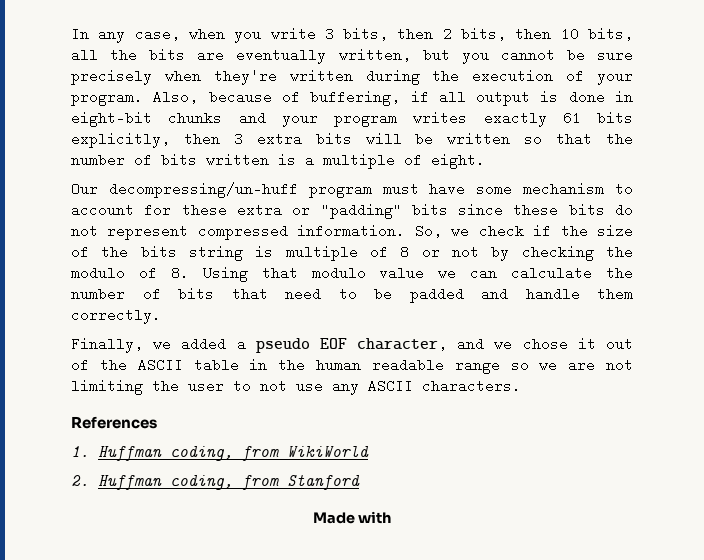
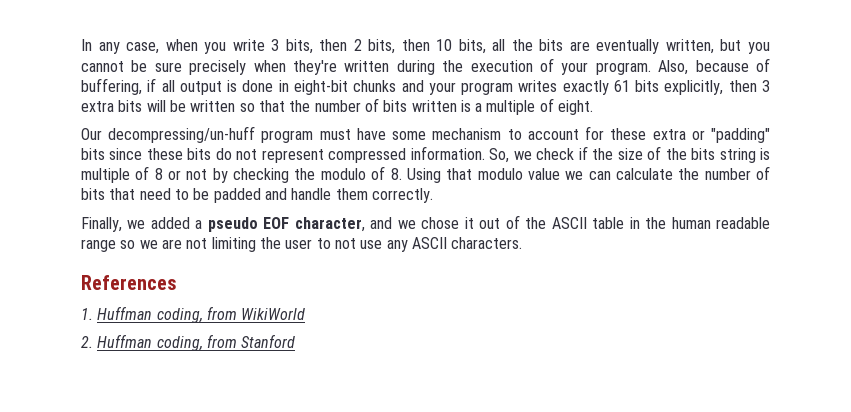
[312,511,392,524] // Made with -> (296, 341) none

